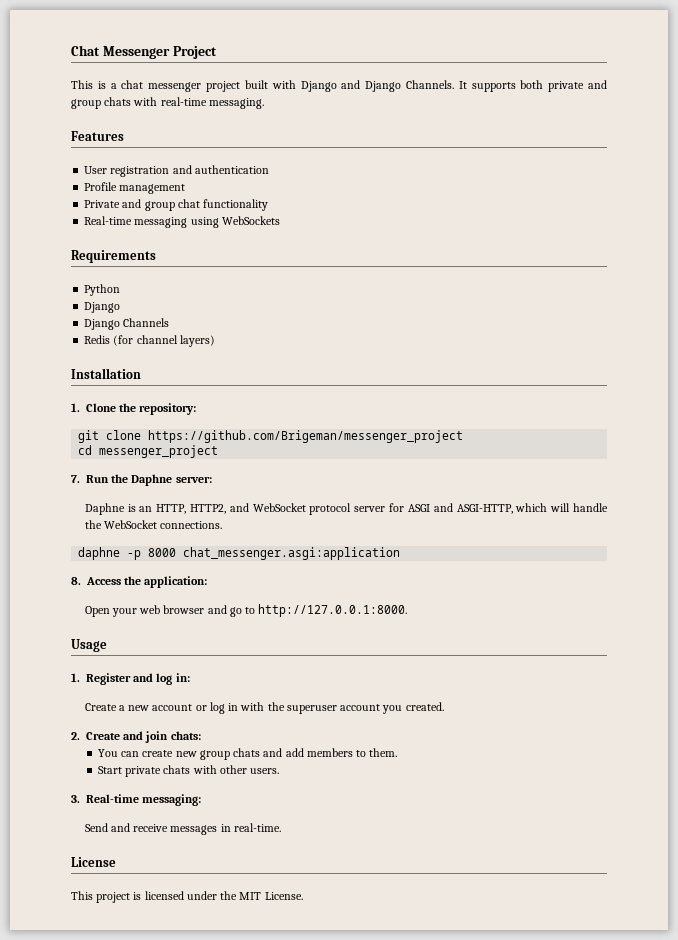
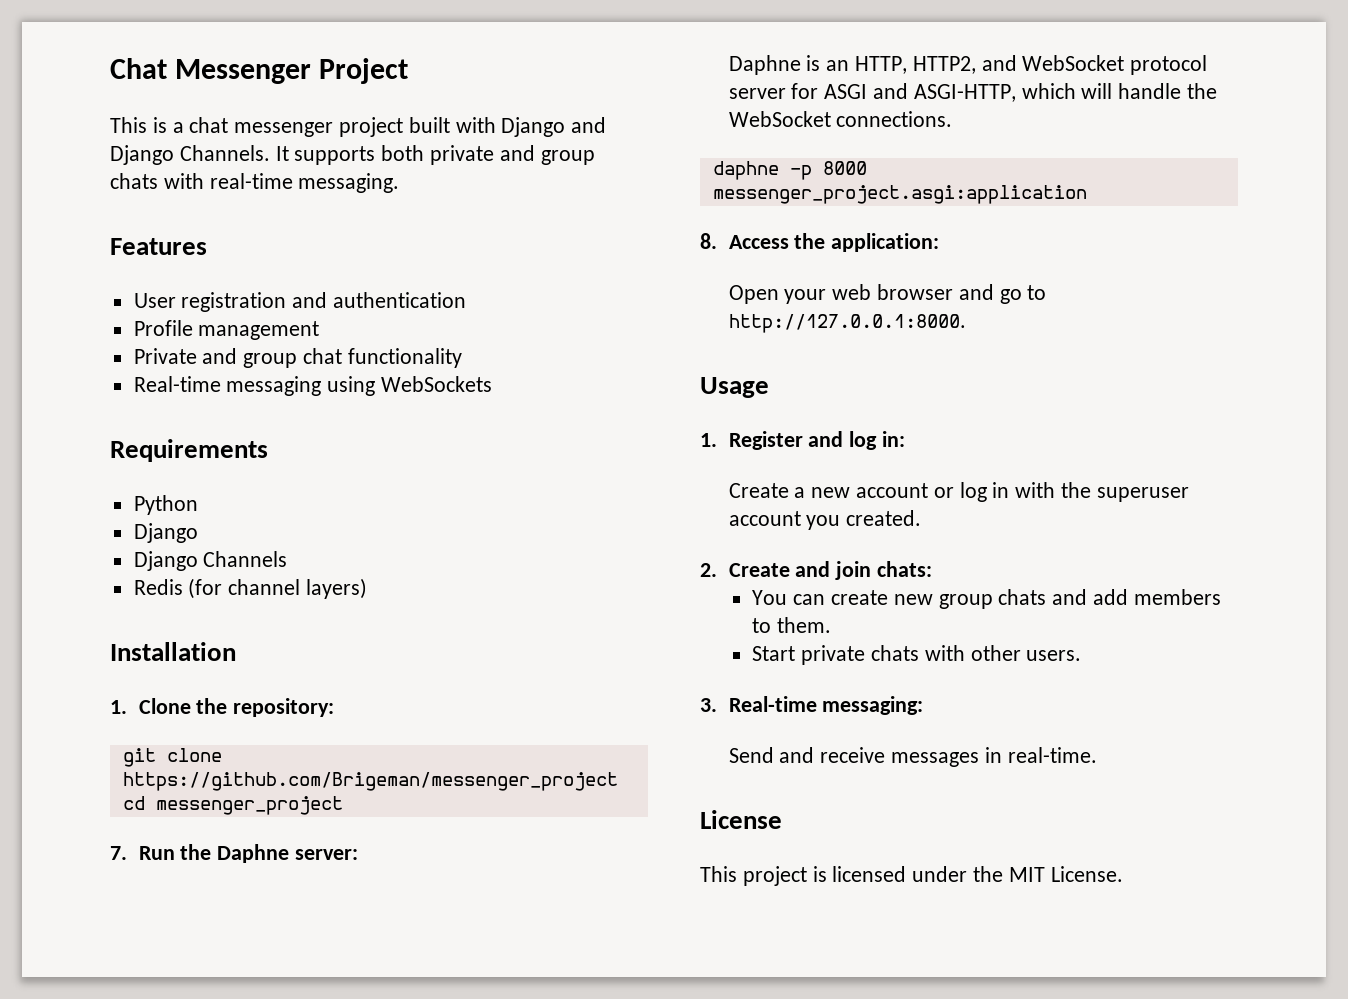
[183,547,401,560] chat_messenger.asgi:application -> [712,185,1087,204] messenger_project.asgi:application

